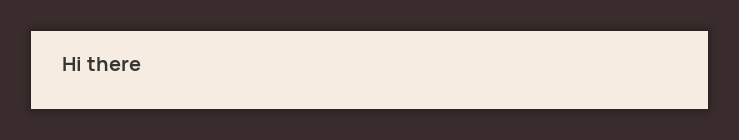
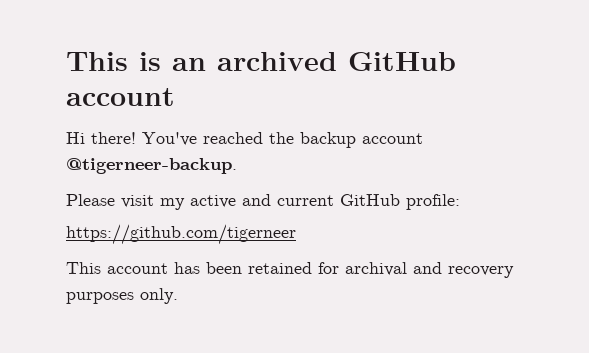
[62,57,142,71] Hi there -> [66,52,456,71] [66,88,175,106] [66,132,423,148] [66,158,237,174] [66,194,460,210] [66,224,296,245] [66,262,514,278] [66,288,178,304] This is an archived GitHub account // Hi there! You've reached the backup account @tigerneer-backup. // Please visit my active and current GitHub profile: // https://github.com/tigerneer // This account has been retained for archival and recovery purposes only.

